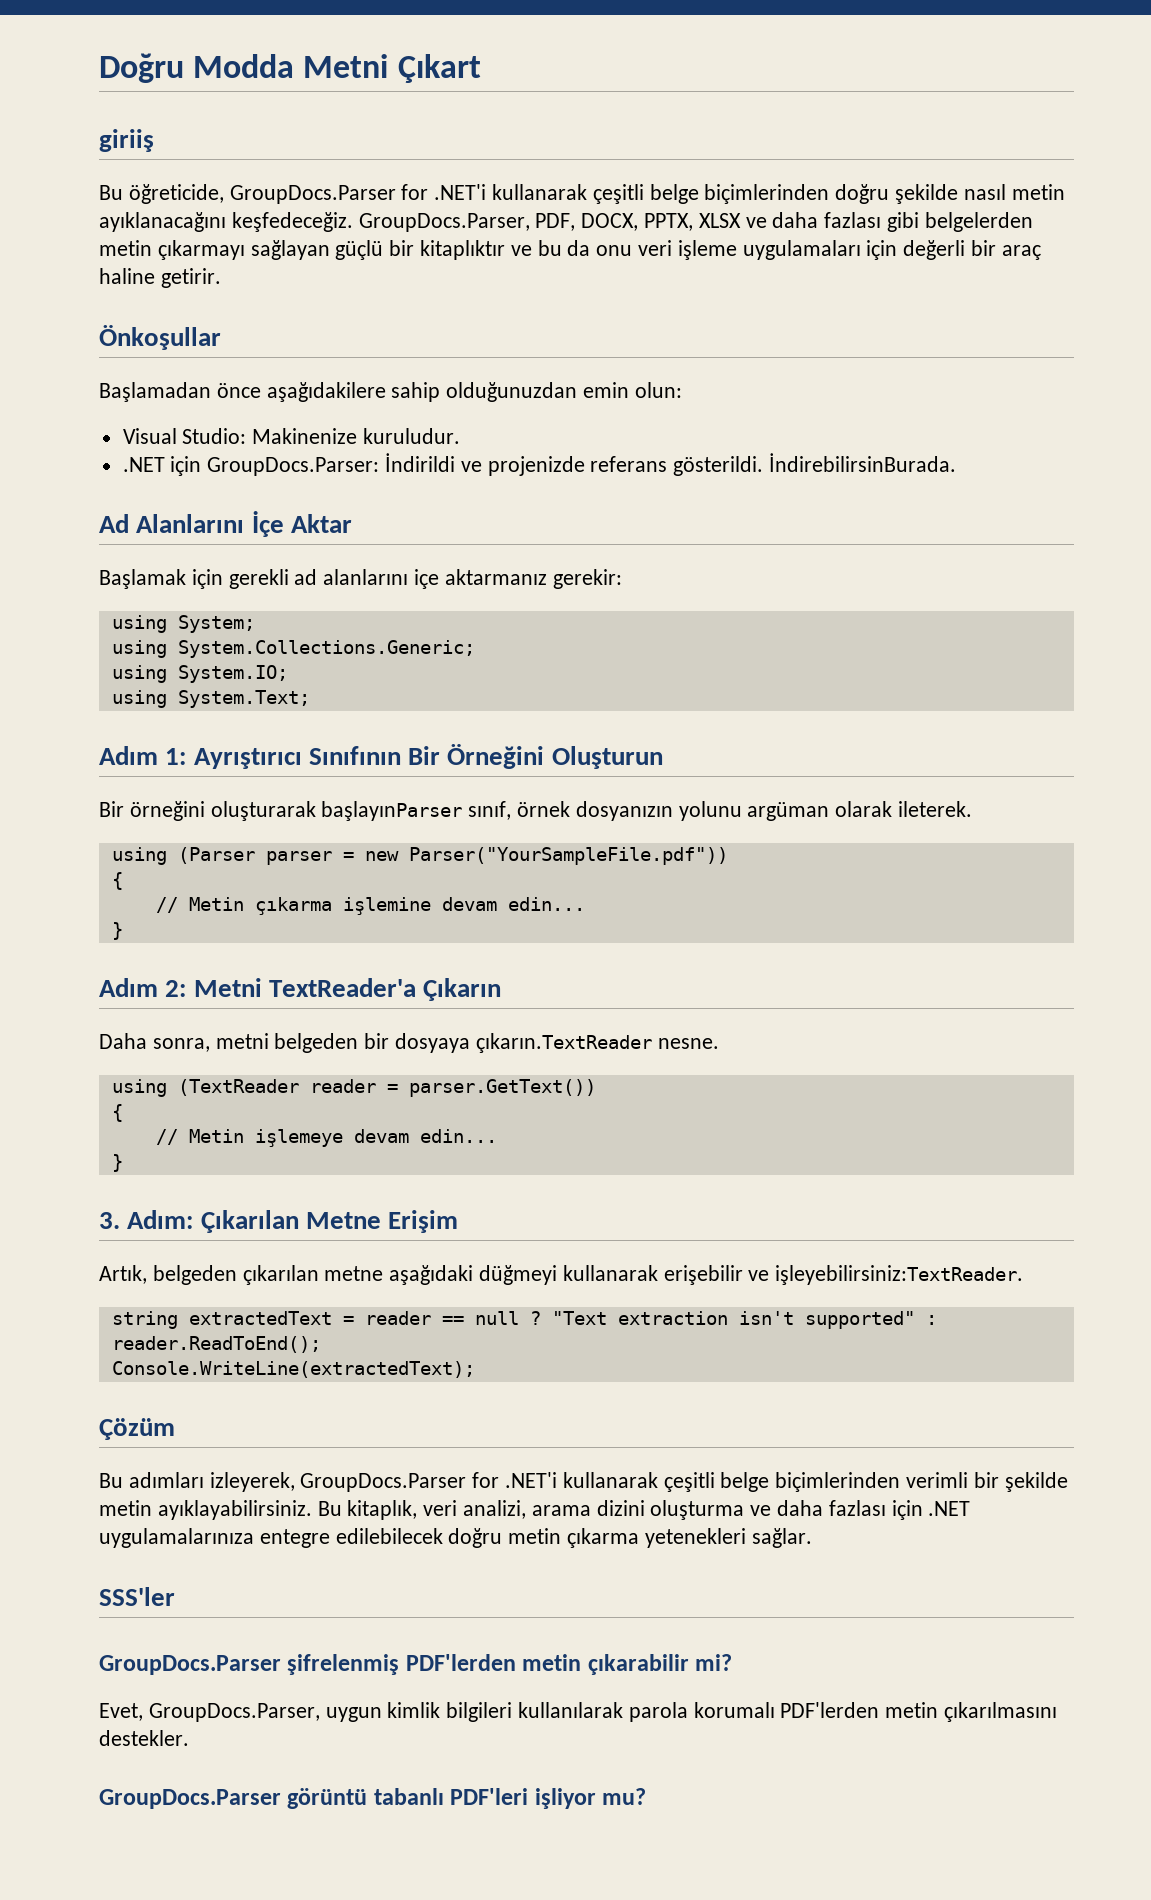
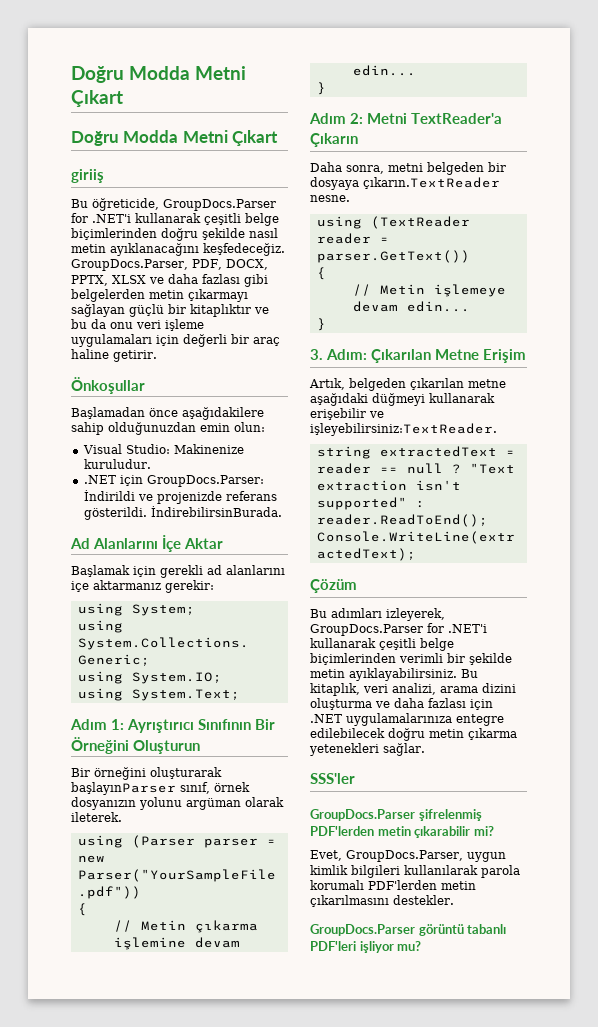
[99,53,481,83] Doğru Modda Metni Çıkart -> [71,66,246,83] [71,90,123,107] [71,130,279,146] Doğru Modda Metni Çıkart // Doğru Modda Metni Çıkart

